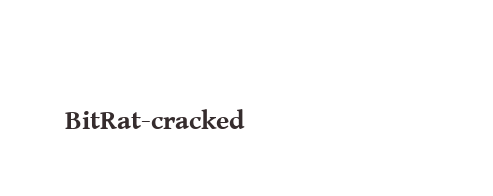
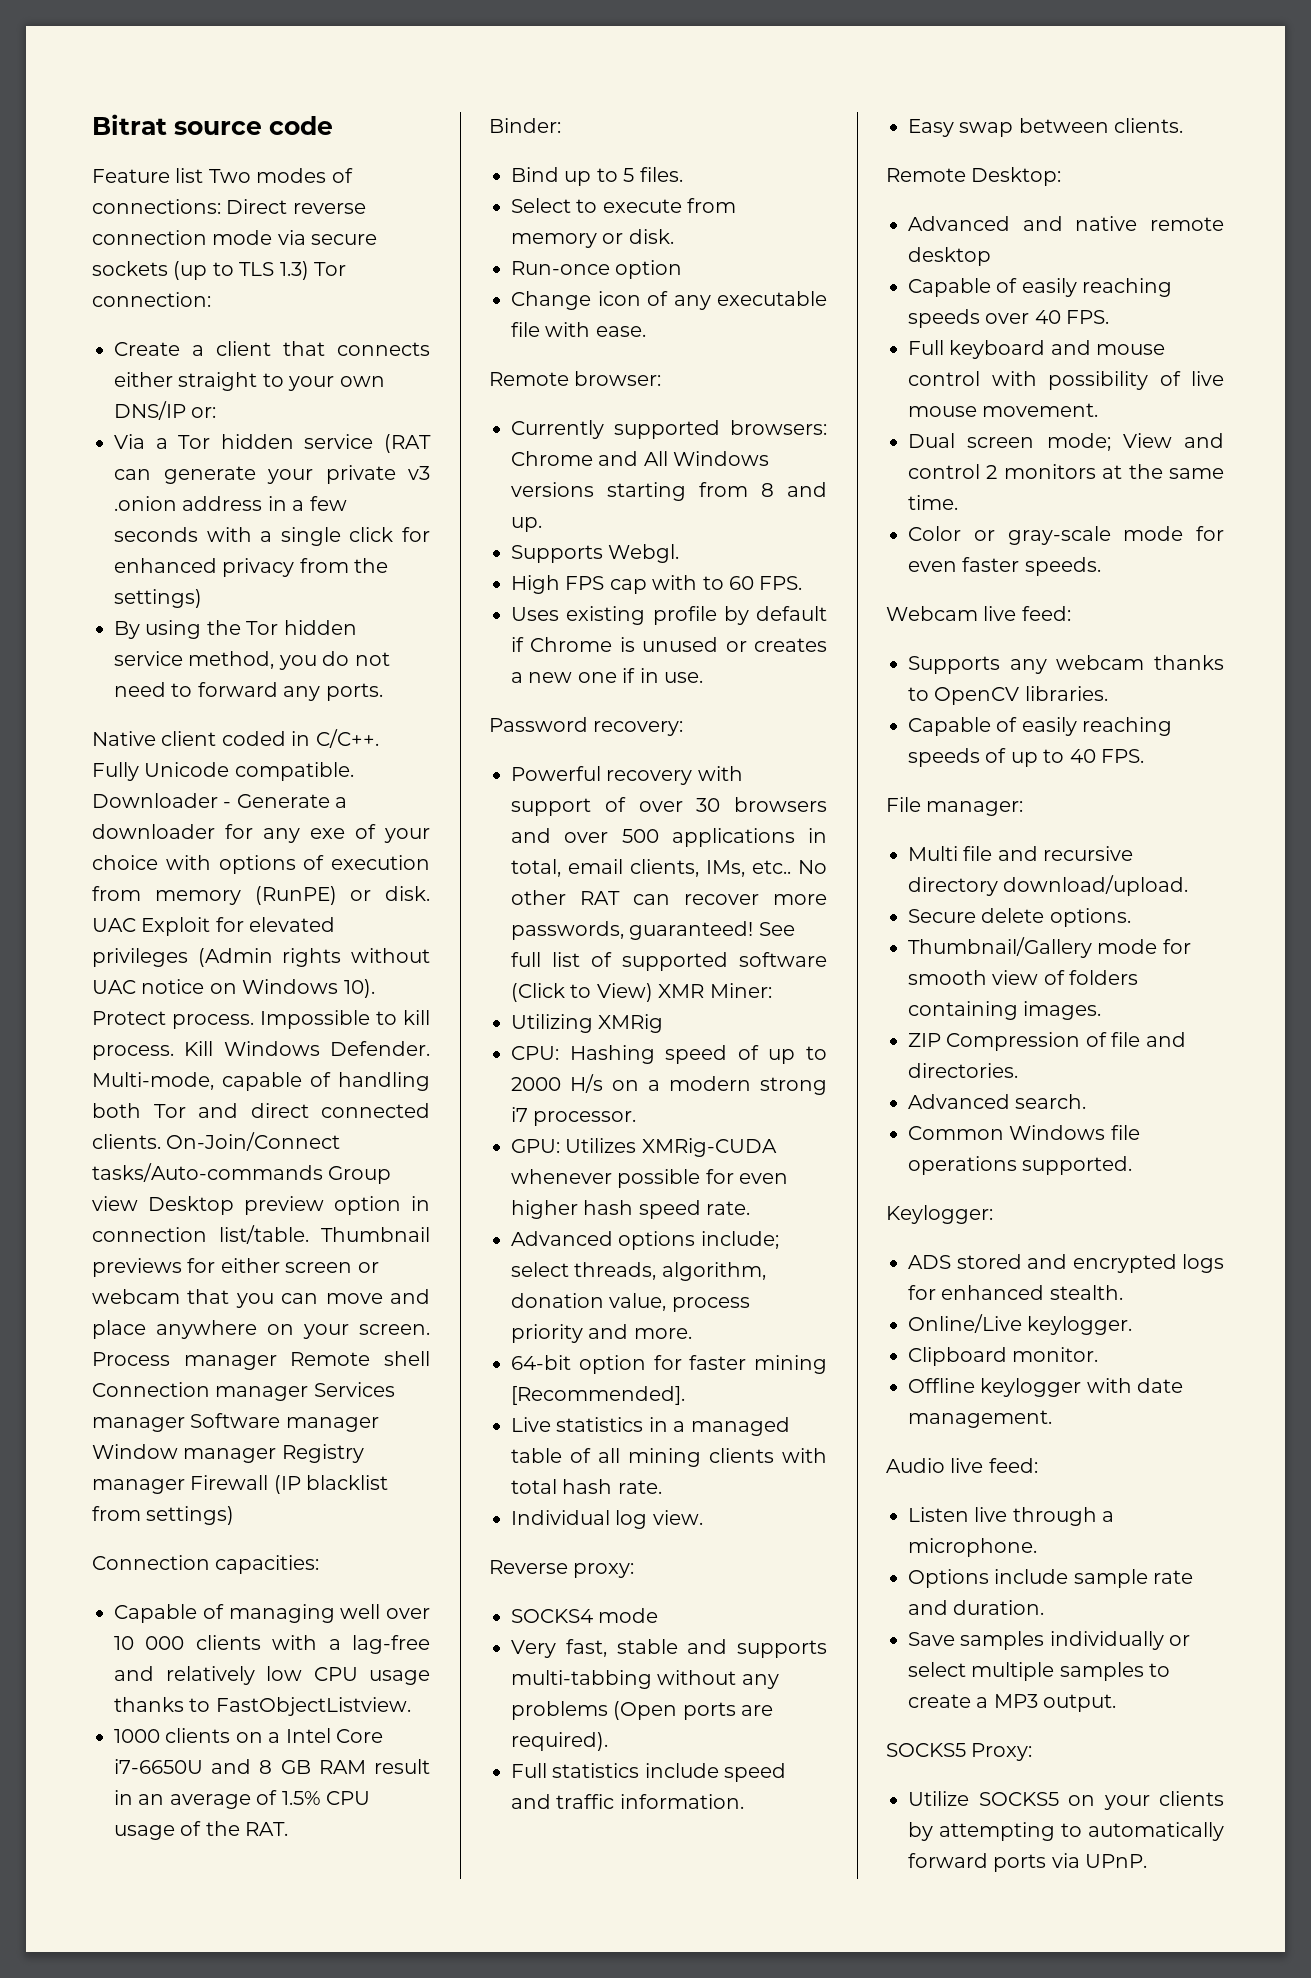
[65,109,245,129] BitRat-cracked -> [92,114,333,135] [92,168,353,183] [92,199,366,214] [92,230,378,245] [92,261,346,280] [92,292,211,307] [114,341,430,356] [114,372,385,391] [114,401,217,420] [114,434,431,453] [114,465,430,484] [114,496,347,511] [114,527,430,546] [114,558,389,577] [114,589,202,608] [114,620,357,639] [114,651,390,670] [114,682,383,701] [92,729,379,748] [92,762,354,781] [92,793,348,808] [92,824,430,843] [92,855,430,874] [92,886,430,905] [92,917,336,936] [92,948,430,967] [92,979,375,998] [92,1010,430,1029] [92,1041,430,1060] [92,1072,430,1091] [92,1103,430,1118] [92,1132,341,1151] [92,1163,392,1184] [92,1196,430,1215] [92,1225,430,1244] [92,1258,379,1277] [92,1289,430,1308] [92,1320,430,1339] [92,1351,431,1370] [92,1382,395,1401] [92,1413,379,1432] [92,1444,364,1463] [92,1475,389,1494] [92,1506,235,1525] [92,1555,320,1574] [114,1604,430,1623] [114,1635,430,1654] [114,1666,430,1685] [114,1697,411,1716] [114,1728,383,1743] [114,1759,430,1774] [114,1790,370,1809] [114,1821,289,1840] [489,118,561,133] [511,167,683,186] [511,198,737,213] [511,229,674,248] [511,260,683,279] [511,291,827,310] [511,322,646,337] [489,371,662,386] [511,420,827,439] [511,451,770,466] [511,482,827,501] [511,517,542,532] [511,544,680,563] [511,575,803,594] [511,606,827,625] [511,637,827,652] [511,668,703,683] [489,717,684,736] [511,766,743,785] [511,797,827,816] [511,828,827,847] [511,859,827,877] [511,890,827,905] [511,921,795,940] [511,952,827,971] [511,983,772,1002] [511,1014,664,1033] [511,1045,827,1064] [511,1074,827,1095] [511,1107,637,1126] [511,1138,777,1157] [511,1169,789,1188] [511,1200,751,1219] [511,1231,779,1250] [511,1262,766,1281] [511,1293,750,1312] [511,1324,692,1343] [511,1355,827,1374] [511,1386,685,1405] [511,1417,790,1436] [511,1448,827,1467] [511,1479,662,1494] [511,1510,703,1529] [489,1560,635,1578] [511,1608,659,1623] [511,1639,827,1658] [511,1670,779,1689] [511,1701,774,1720] [511,1732,608,1751] [511,1763,787,1782] [511,1794,744,1809] [908,118,1184,137] [886,167,1062,186] [908,216,1224,231] [908,247,991,266] [908,278,1173,297] [908,309,1110,328] [908,340,1166,359] [908,371,1224,390] [908,403,1099,417] [908,433,1224,451] [908,464,1224,479] [908,495,958,510] [908,526,1224,545] [908,557,1101,576] [886,606,1071,621] [908,655,1224,674] [908,686,1108,705] [908,717,1173,736] [908,748,1144,767] [886,797,1024,816] [908,846,1134,861] [908,875,1189,896] [908,908,1131,927] [908,937,1191,958] [908,970,1139,985] [908,1001,1102,1020] [908,1032,1186,1051] [908,1063,1018,1078] [908,1094,1087,1109] [908,1125,1140,1140] [908,1156,1133,1175] [886,1205,993,1224] [908,1254,1224,1273] [908,1285,1123,1300] [908,1314,1133,1335] [908,1347,1099,1366] [908,1378,1184,1397] [908,1410,1052,1428] [886,1458,1038,1473] [908,1507,1115,1526] [908,1538,1037,1557] [908,1569,1194,1588] [908,1600,1045,1615] [908,1631,1191,1650] [908,1662,1171,1681] [908,1694,1117,1712] [886,1743,1033,1761] [908,1791,1224,1810] [908,1822,1224,1841] [908,1853,1148,1872] Bitrat source code // Feature list Two modes of connections: Direct reverse connection mode via secure sockets (up to TLS 1.3) Tor connection: // Create a client that connects either straight to your own DNS/IP or: // Via a Tor hidden service (RAT can generate your private v3 .onion address in a few seconds with a single click for enhanced privacy from the settings) // By using the Tor hidden service method, you do not need to forward any ports. // Native client coded in C/C++. Fully Unicode compatible. Downloader - Generate a downloader for any exe of your choice with options of execution from memory (RunPE) or disk. UAC Exploit for elevated privileges (Admin rights without UAC notice on Windows 10). Protect process. Impossible to kill process. Kill Windows Defender. Multi-mode, capable of handling both Tor and direct connected clients. On-Join/Connect tasks/Auto-commands Group view Desktop preview option in connection list/table. Thumbnail previews for either screen or webcam that you can move and place anywhere on your screen. Process manager Remote shell Connection manager Services manager Software manager Window manager Registry manager Firewall (IP blacklist from settings) // Connection capacities: // Capable of managing well over 10 000 clients with a lag-free and relatively low CPU usage thanks to FastObjectListview. // 1000 clients on a Intel Core i7-6650U and 8 GB RAM result in an average of 1.5% CPU usage of the RAT. // Binder: // Bind up to 5 files. // Select to execute from memory or disk. // Run-once option // Change icon of any executable file with ease. // Remote browser: // Currently supported browsers: Chrome and All Windows versions starting from 8 and up. // Supports Webgl. // High FPS cap with to 60 FPS. // Uses existing profile by default if Chrome is unused or creates a new one if in use. // Password recovery: // Powerful recovery with support of over 30 browsers and over 500 applications in total, email clients, IMs, etc.. No other RAT can recover more passwords, guaranteed! See full list of supported software (Click to View) XMR Miner: // Utilizing XMRig // CPU: Hashing speed of up to 2000 H/s on a modern strong i7 processor. // GPU: Utilizes XMRig-CUDA whenever possible for even higher hash speed rate. // Advanced options include; select threads, algorithm, donation value, process priority and more. // 64-bit option for faster mining [Recommended]. // Live statistics in a managed table of all mining clients with total hash rate. // Individual log view. // Reverse proxy: // SOCKS4 mode // Very fast, stable and supports multi-tabbing without any problems (Open ports are required). // Full statistics include speed and traffic information. // Easy swap between clients. // Remote Desktop: // Advanced and native remote desktop // Capable of easily reaching speeds over 40 FPS. // Full keyboard and mouse control with possibility of live mouse movement. // Dual screen mode; View and control 2 monitors at the same time. // Color or gray-scale mode for even faster speeds. // Webcam live feed: // Supports any webcam thanks to OpenCV libraries. // Capable of easily reaching speeds of up to 40 FPS. // File manager: // Multi file and recursive directory download/upload. // Secure delete options. // Thumbnail/Gallery mode for smooth view of folders containing images. // ZIP Compression of file and directories. // Advanced search. // Common Windows file operations supported. // Keylogger: // ADS stored and encrypted logs for enhanced stealth. // Online/Live keylogger. // Clipboard monitor. // Offline keylogger with date management. // Audio live feed: // Listen live through a microphone. // Options include sample rate and duration. // Save samples individually or select multiple samples to create a MP3 output. // SOCKS5 Proxy: // Utilize SOCKS5 on your clients by attempting to automatically forward ports via UPnP.

